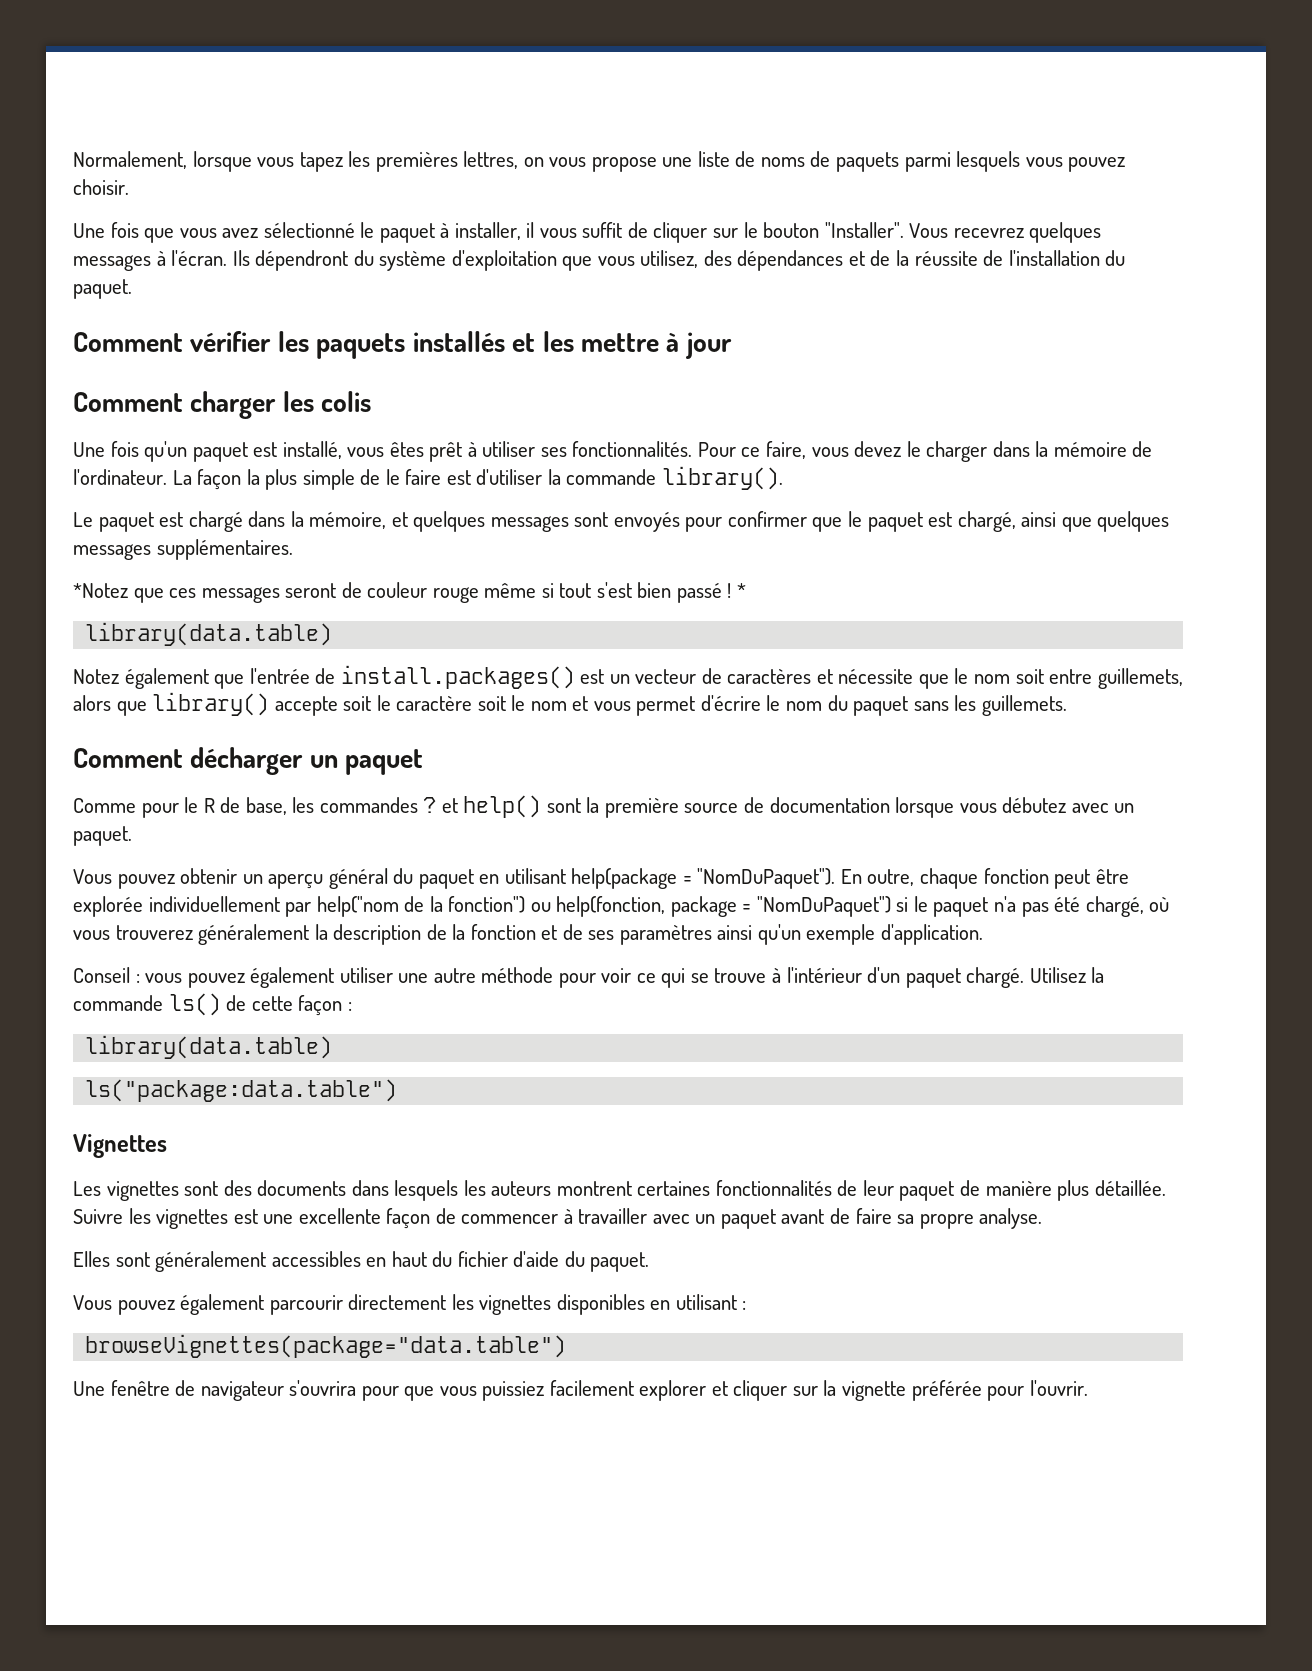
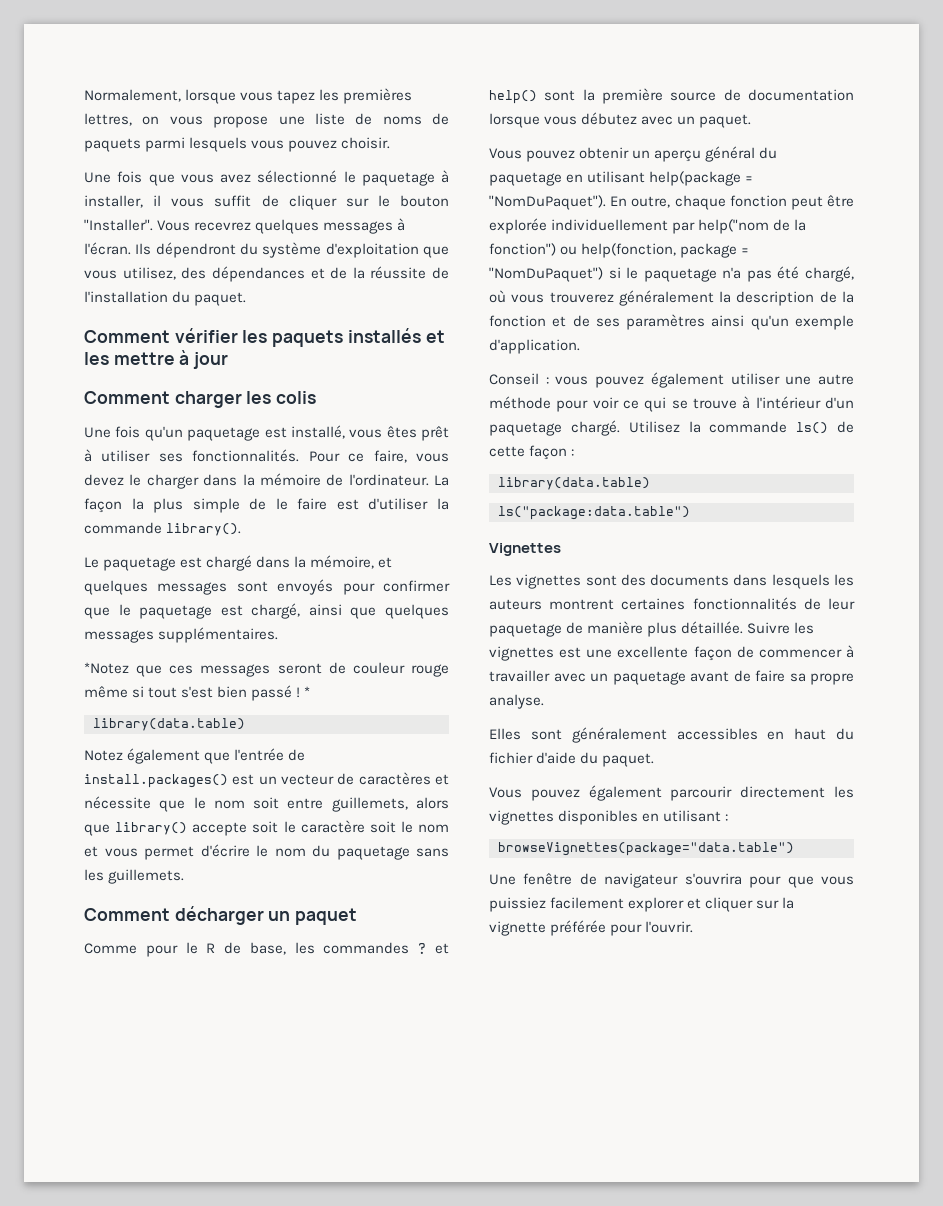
[379,223,435,243] paquet -> [361,172,435,186] paquetage
[192,442,248,462] paquet -> [187,427,261,441] paquetage
[98,512,154,532] paquet -> [103,557,177,571] paquetage
[867,512,923,532] paquet -> [139,605,213,619] paquetage
[853,696,909,716] paquet -> [336,846,410,860] paquetage
[418,869,474,889] paquet -> [489,172,562,186] paquetage
[933,897,989,917] paquet -> [643,268,717,282] paquetage
[905,968,961,988] paquet -> [489,422,562,436] paquetage
[899,1181,955,1201] paquet -> [489,623,562,637] paquetage
[720,1209,776,1229] paquet -> [612,671,686,685] paquetage

